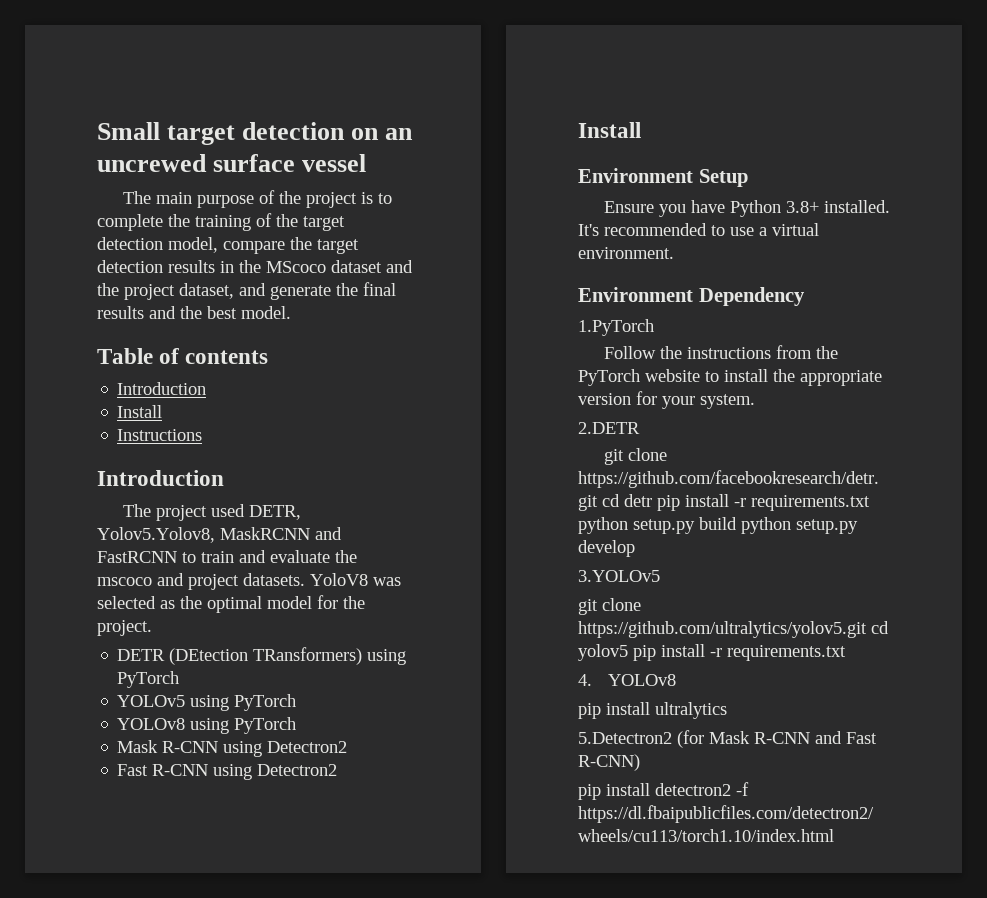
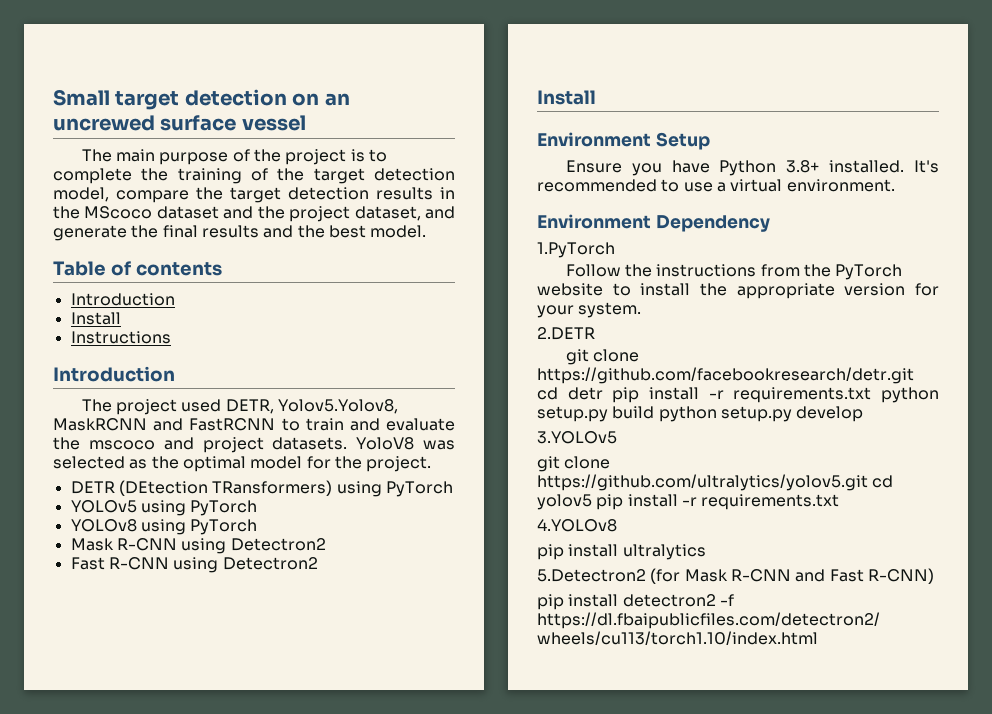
[578,674,676,686] 4. YOLOv8 -> [537,519,617,532] 4.YOLOv8

